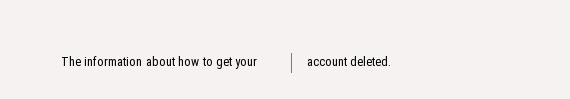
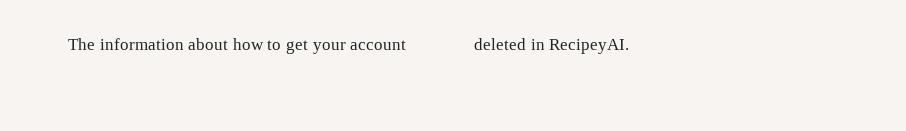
[350,56,392,66] deleted. -> [474,38,630,54] deleted in RecipeyAI.

